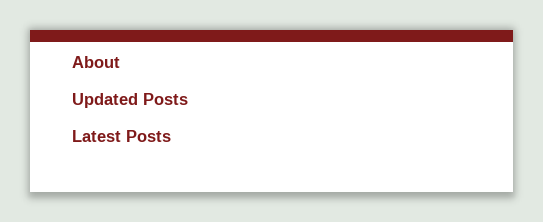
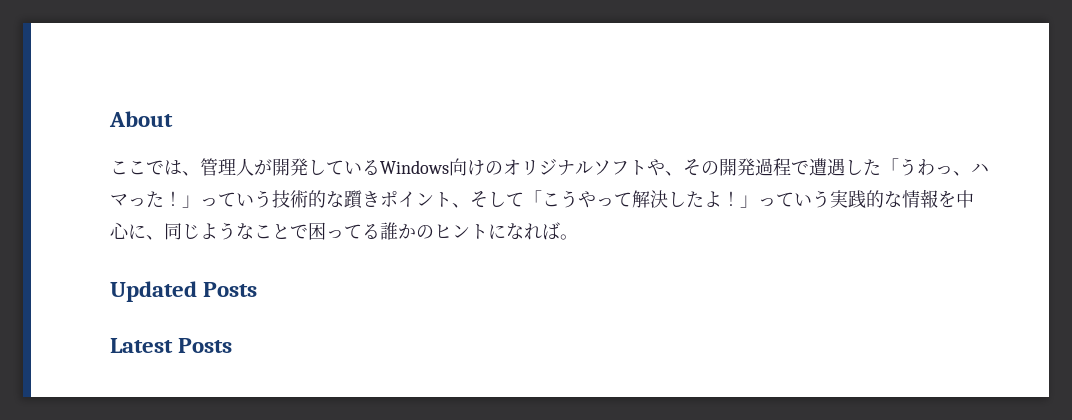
(120, 62) none -> [110,158,989,176] [110,189,974,209] [110,222,578,240] // ここでは、管理人が開発しているWindows向けのオリジナルソフトや、その開発過程で遭遇した「うわっ、ハマった！」っていう技術的な躓きポイント、そして「こうやって解決したよ！」っていう実践的な情報を中心に、同じようなことで困ってる誰かのヒントになれば。

